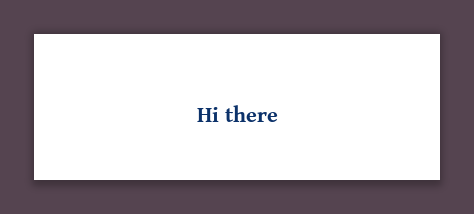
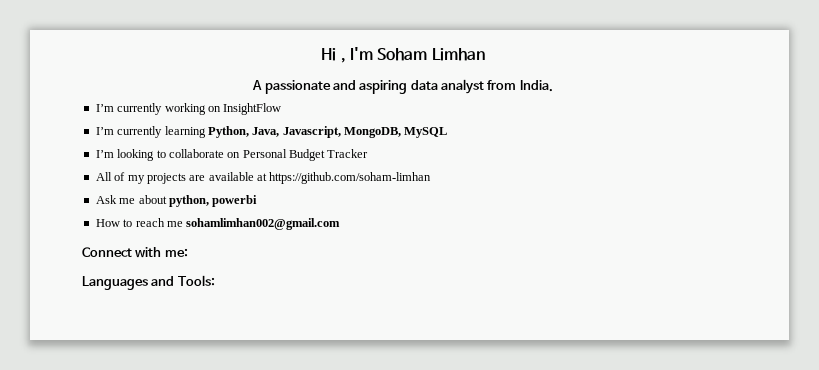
[224,105,278,122] there -> [340,47,485,63] [252,79,553,94] [95,103,282,115] [95,126,448,138] [95,149,369,161] [95,172,432,184] [95,195,258,207] [95,218,341,230] [82,247,188,258] [82,275,215,290] , I'm Soham Limhan // A passionate and aspiring data analyst from India. // I’m currently working on InsightFlow // I’m currently learning Python, Java, Javascript, MongoDB, MySQL // I’m looking to collaborate on Personal Budget Tracker // All of my projects are available at https://github.com/soham-limhan // Ask me about python, powerbi // How to reach me sohamlimhan002@gmail.com // Connect with me: // Languages and Tools:

